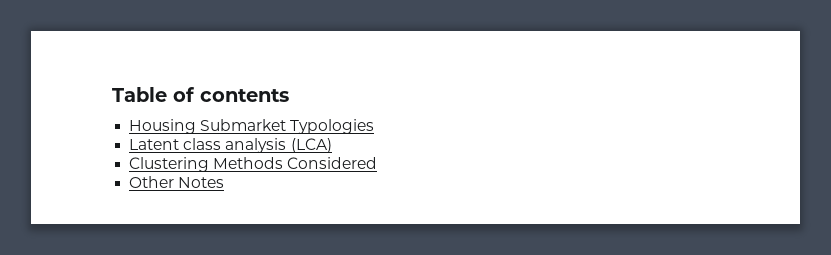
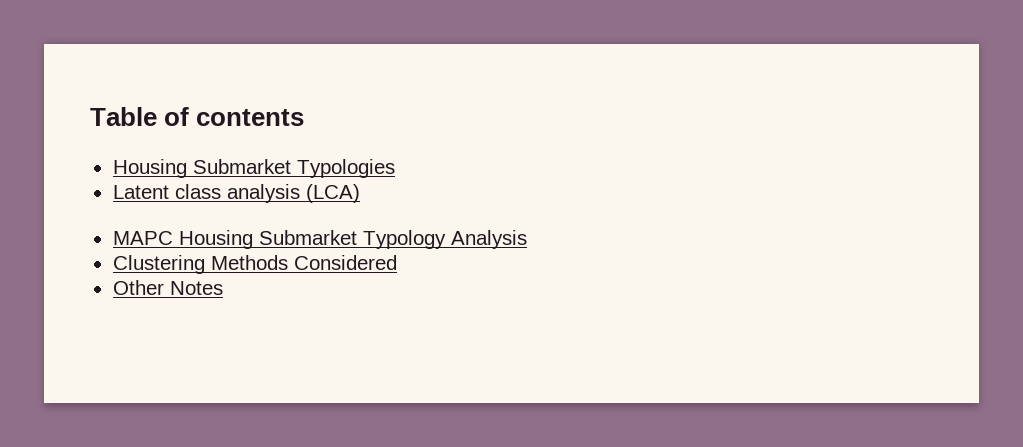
(332, 145) none -> [112,230,527,249] // MAPC Housing Submarket Typology Analysis

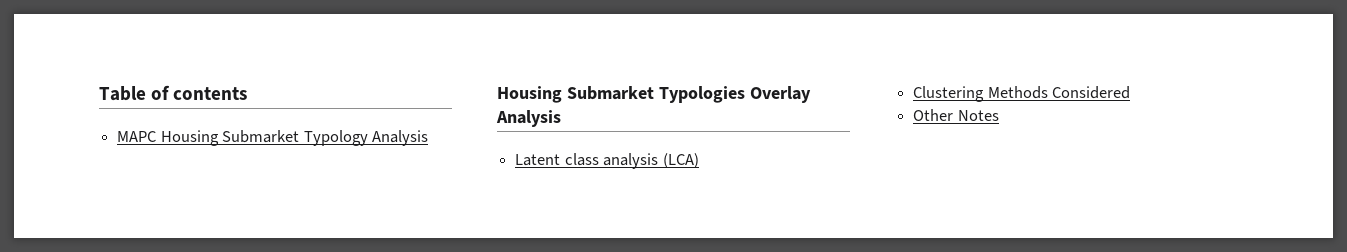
[112,159,395,178] [112,184,360,203] // Housing Submarket Typologies // Latent class analysis (LCA) -> (248, 93) none
(527, 239) none -> [497,86,811,103] [496,110,561,127] [515,153,699,169] // Housing Submarket Typologies Overlay Analysis // Latent class analysis (LCA)

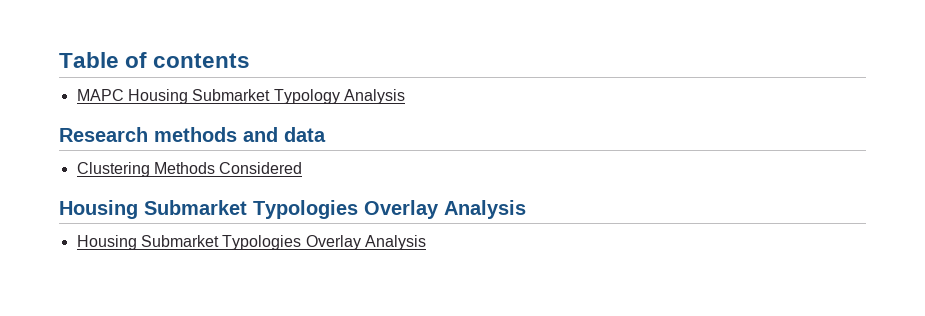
(428, 138) none -> [59,127,326,142] [76,162,303,177] // Research methods and data // Clustering Methods Considered
[515,153,699,169] [913,86,1131,102] [913,109,999,121] Latent class analysis (LCA) // Clustering Methods Considered // Other Notes -> [76,235,426,250] Housing Submarket Typologies Overlay Analysis

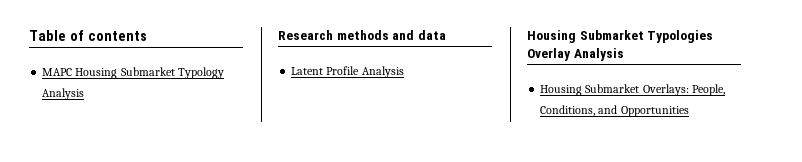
[76,162,303,177] Clustering Methods Considered -> [291,66,404,78] Latent Profile Analysis
[222,235,426,250] Typologies Overlay Analysis -> [642,84,725,96] [540,105,689,117] Overlays: People, Conditions, and Opportunities

